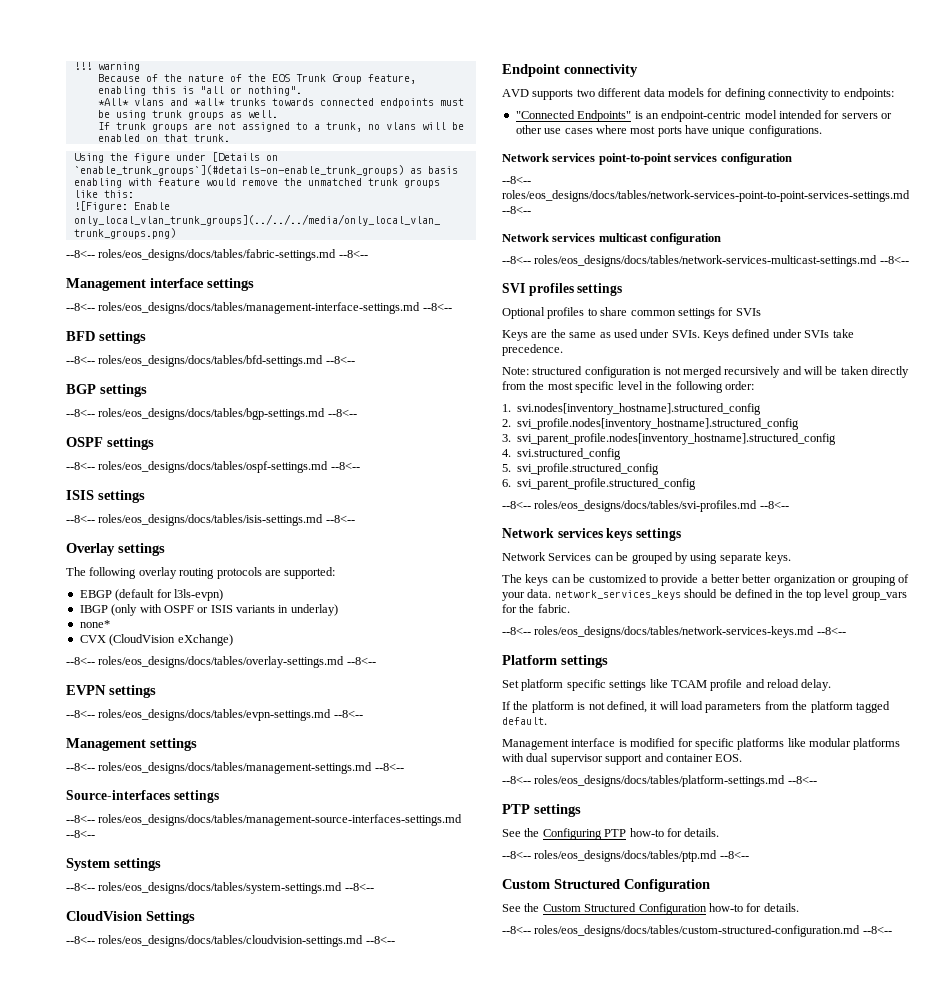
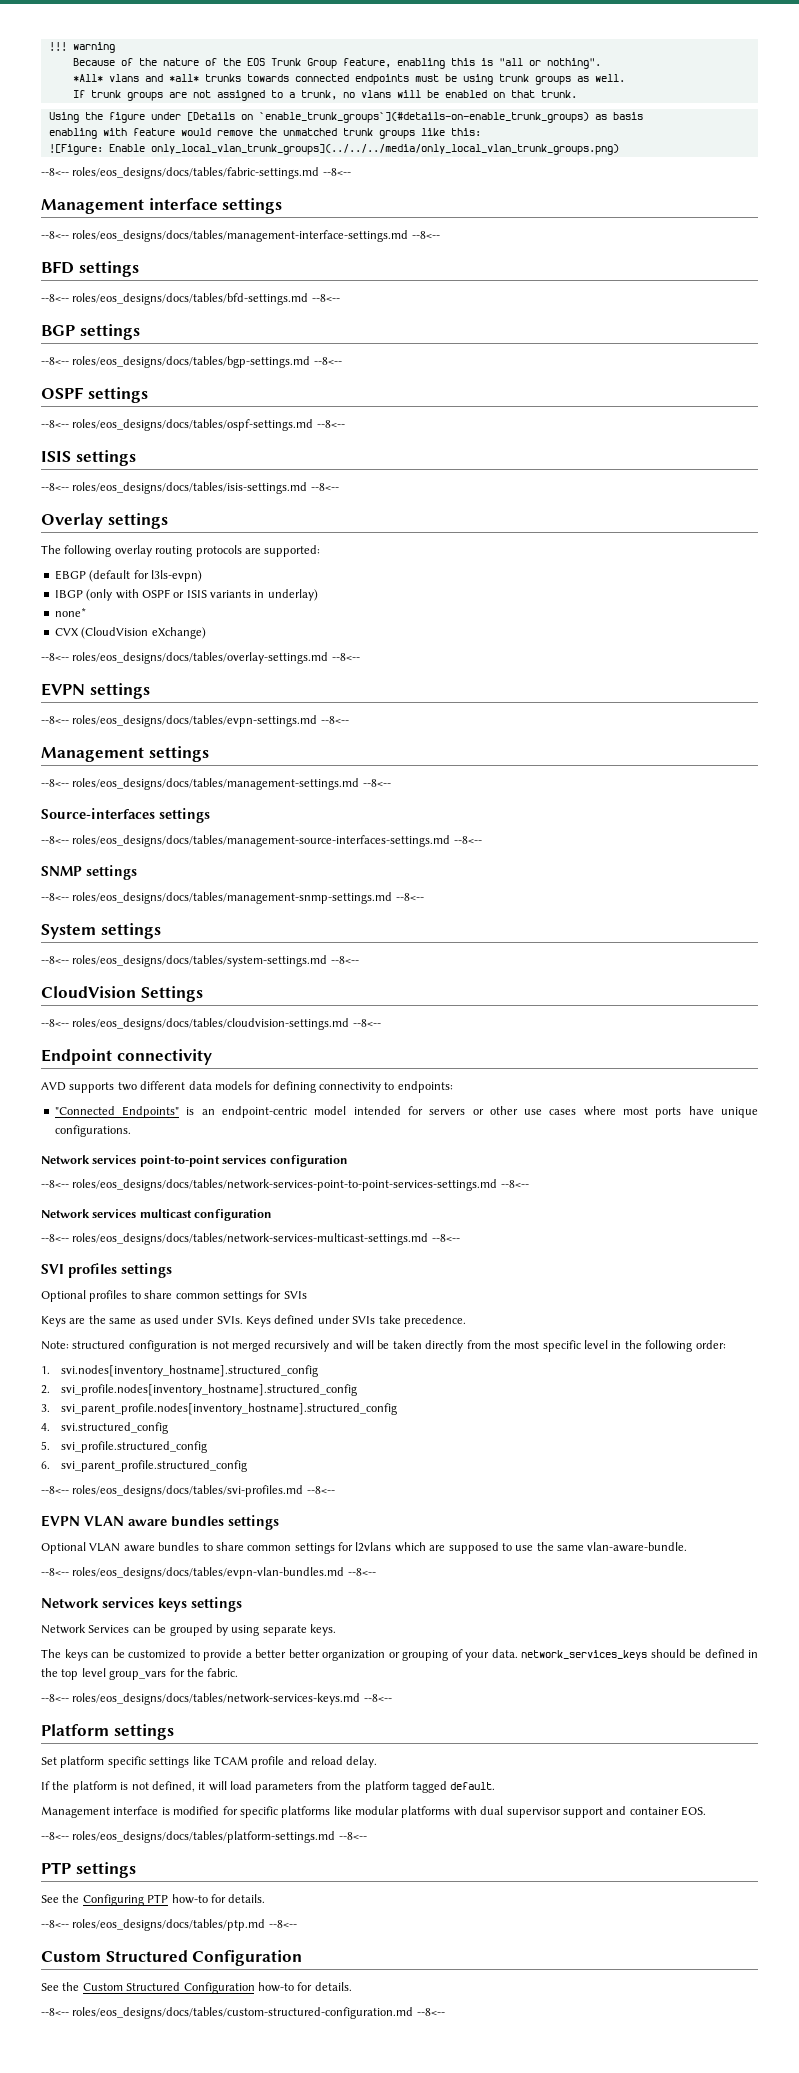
(95, 834) none -> [41,865,137,880] [41,892,424,904] // SNMP settings // --8<-- roles/eos_designs/docs/tables/management-snmp-settings.md --8<--
(789, 505) none -> [41,1515,279,1530] [41,1542,688,1554] [41,1567,376,1579] // EVPN VLAN aware bundles settings // Optional VLAN aware bundles to share common settings for l2vlans which are supposed to use the same vlan-aware-bundle. // --8<-- roles/eos_designs/docs/tables/evpn-vlan-bundles.md --8<--

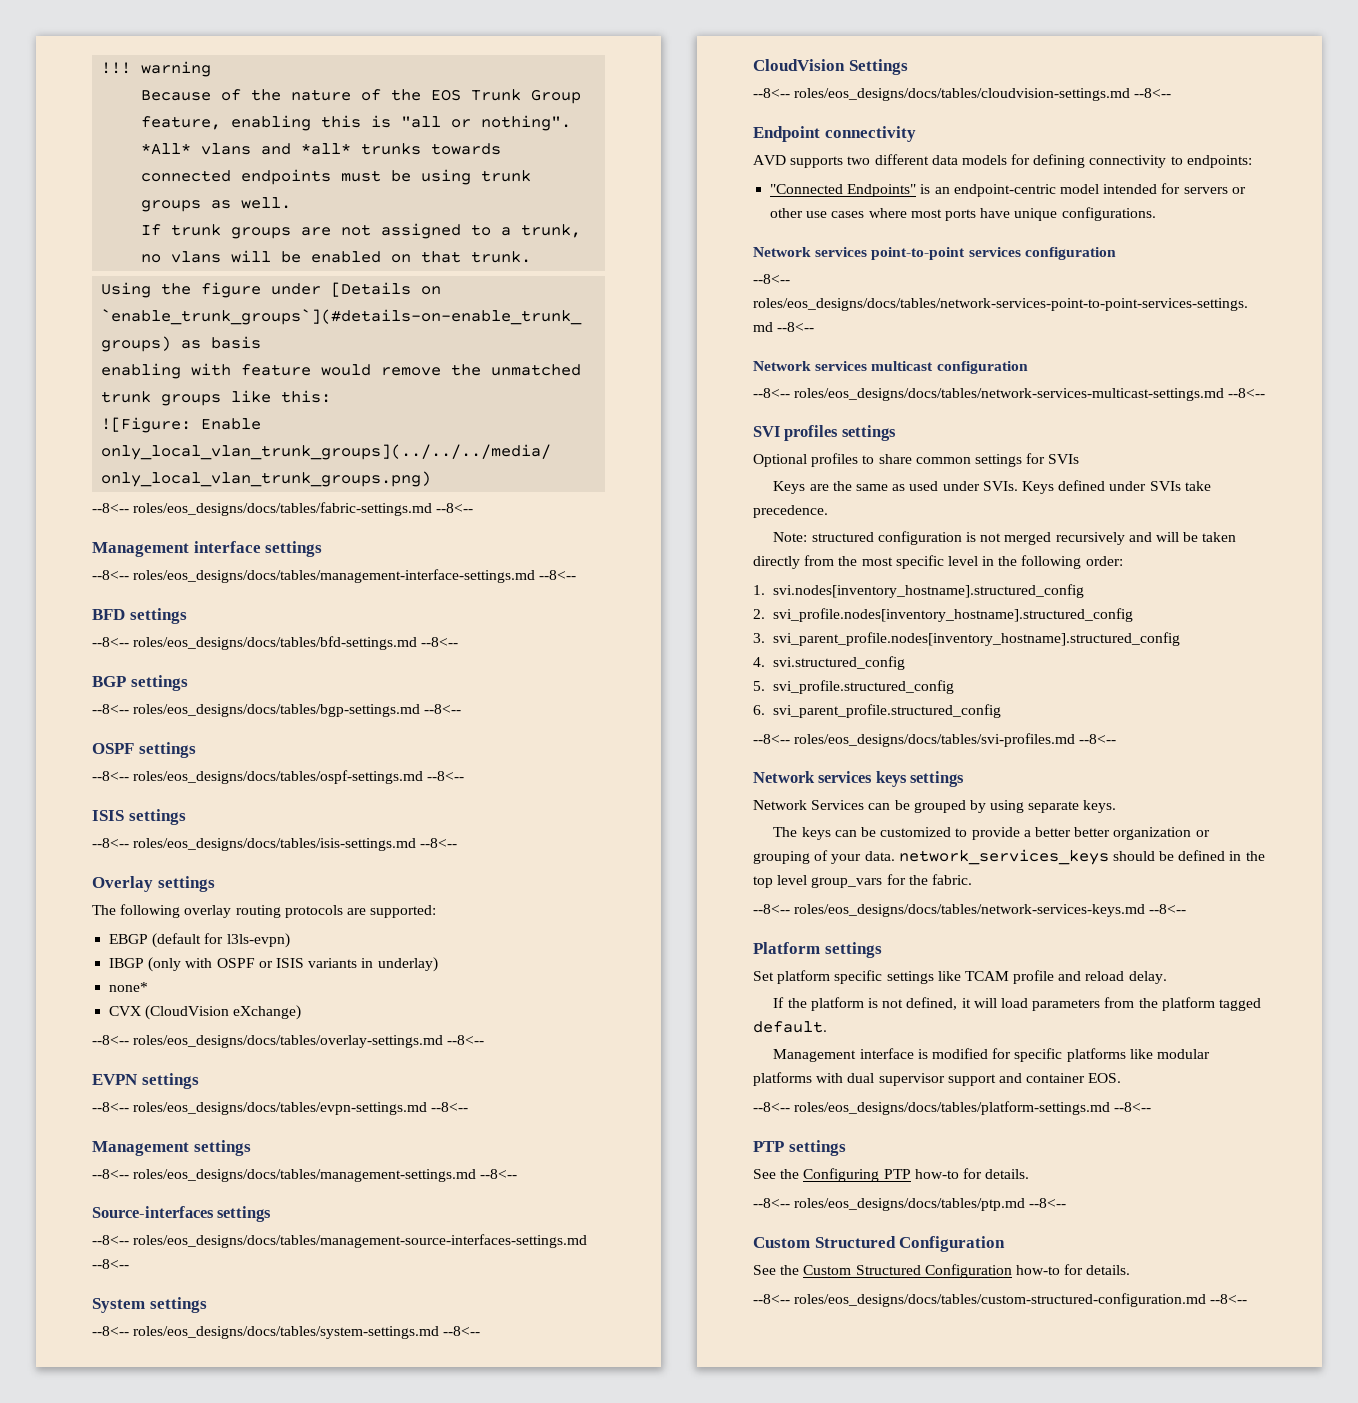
[41,865,137,880] [41,892,424,904] // SNMP settings // --8<-- roles/eos_designs/docs/tables/management-snmp-settings.md --8<-- -> (129, 1264) none
[41,1515,279,1530] [41,1542,688,1554] [41,1567,376,1579] // EVPN VLAN aware bundles settings // Optional VLAN aware bundles to share common settings for l2vlans which are supposed to use the same vlan-aware-bundle. // --8<-- roles/eos_designs/docs/tables/evpn-vlan-bundles.md --8<-- -> (1117, 739) none

